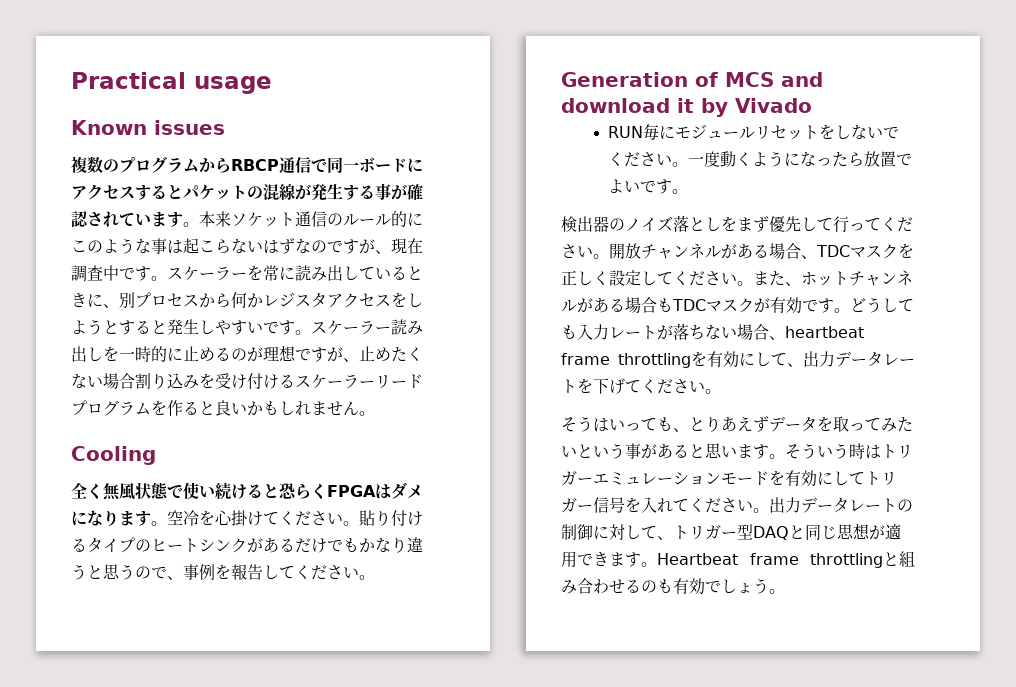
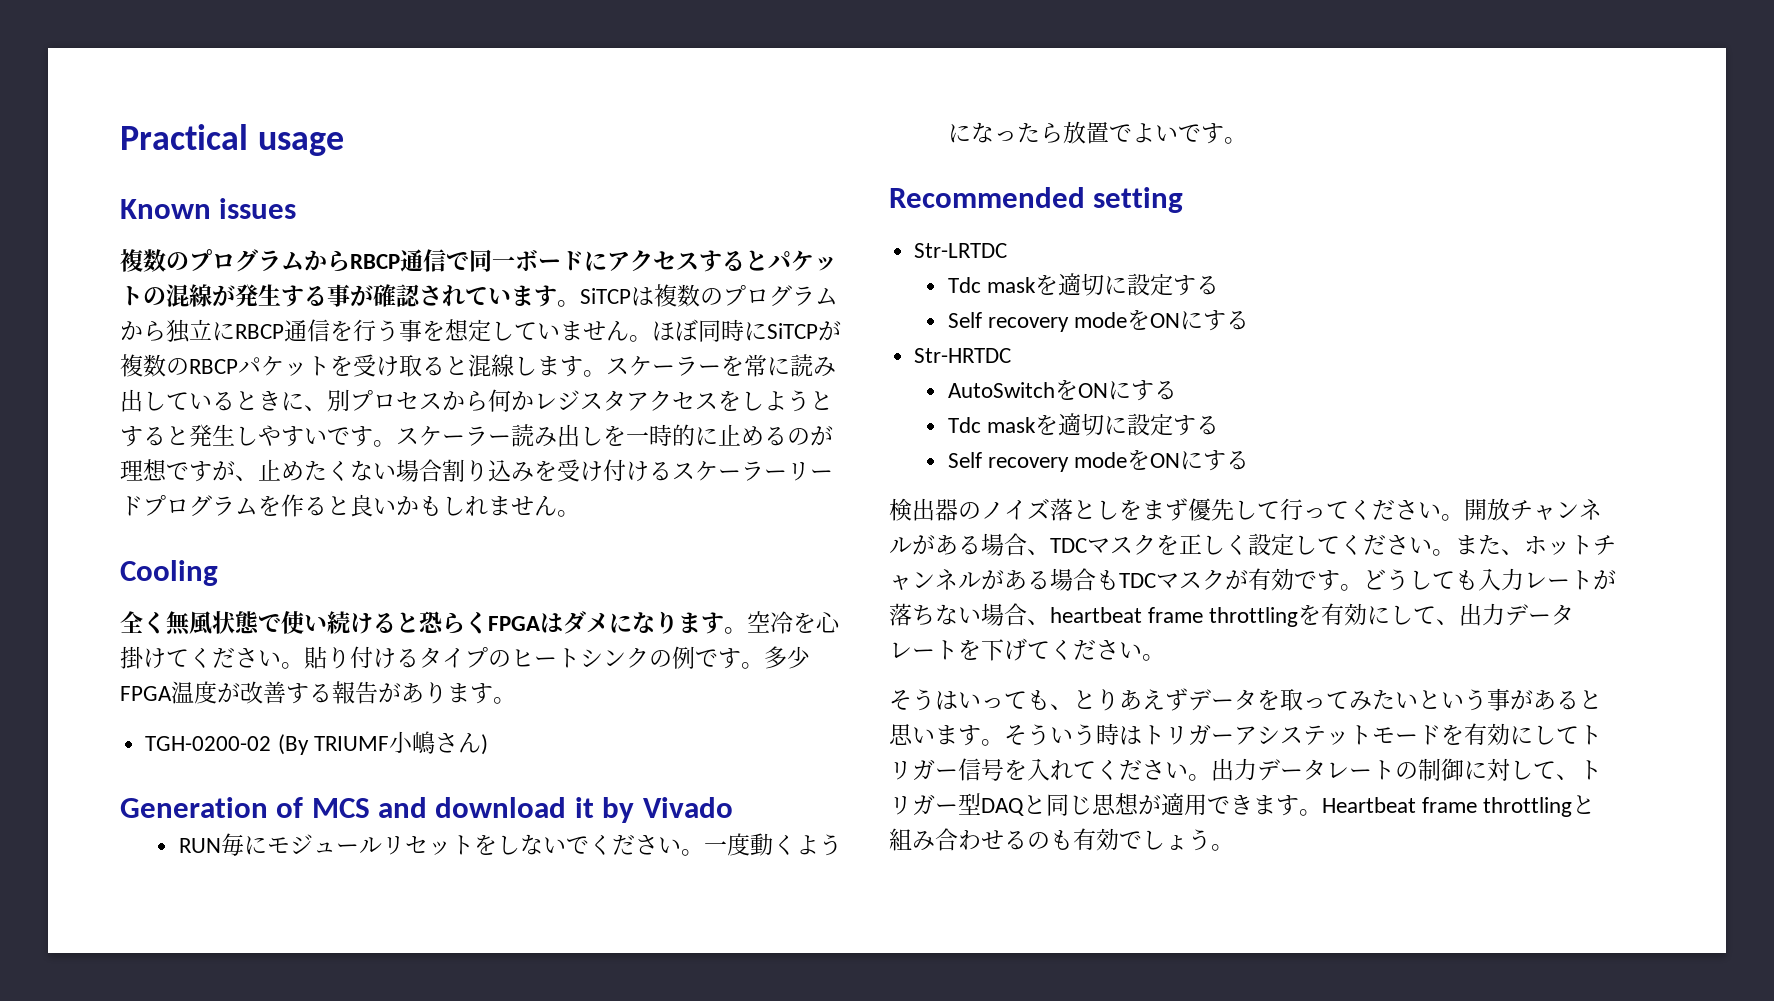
[199,211,423,227] [71,238,423,254] [71,265,135,281] 本来ソケット通信のルール的にこのような事は起こらないはずなのですが、現在調査中で -> [580,284,838,307] [120,319,841,343] [120,354,560,377] SiTCPは複数のプログラムから独立にRBCP通信を行う事を想定していません。ほぼ同時にSiTCPが複数のRBCPパケットを受け取ると混線しま
[247,537,423,553] [71,564,375,580] があるだけでもかなり違うと思うので、事例を報告してください。 -> [649,646,810,669] [120,681,516,704] [145,731,488,755] の例です。多少FPGA温度が改善する報告があります。 // TGH-0200-02 (By TRIUMF小嶋さん)
(689, 191) none -> [889,187,1184,213] [914,243,1008,258] [948,273,1220,296] [948,309,1250,332] [914,348,1012,363] [948,379,1178,401] [948,413,1220,436] [948,449,1250,472] // Recommended setting // Str-LRTDC // Tdc maskを適切に設定する // Self recovery modeをONにする // Str-HRTDC // AutoSwitchをONにする // Tdc maskを適切に設定する // Self recovery modeをONにする
[593,472,721,485] エミュレーション -> [1234,725,1372,745] アシステット

